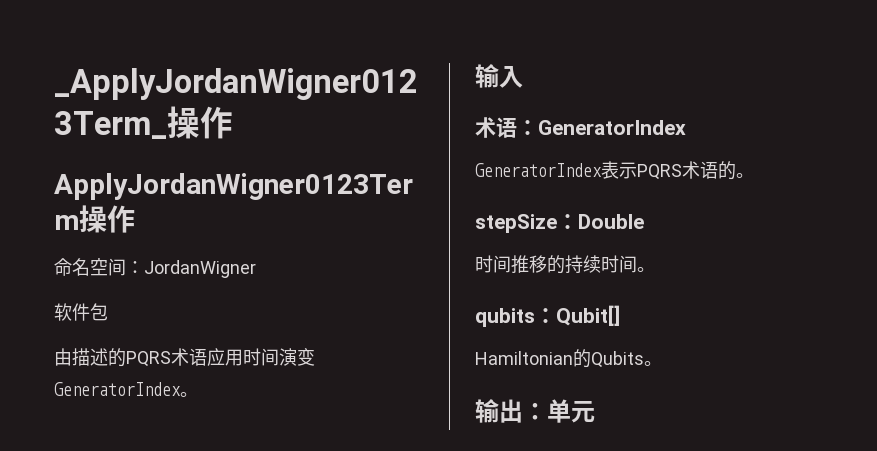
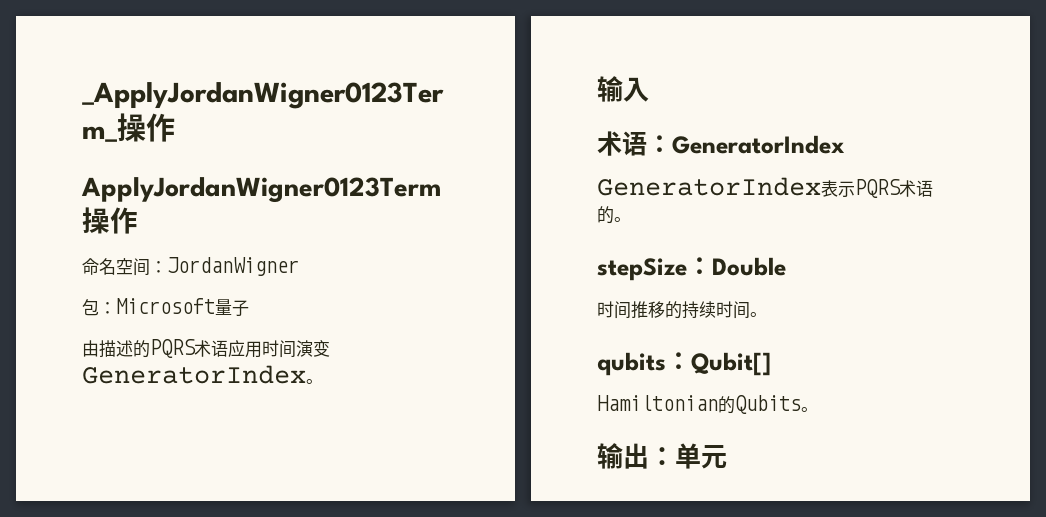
[54,303,90,321] 软件 -> (299, 266) none
(108, 312) none -> [99,298,249,317] ：Microsoft量子

